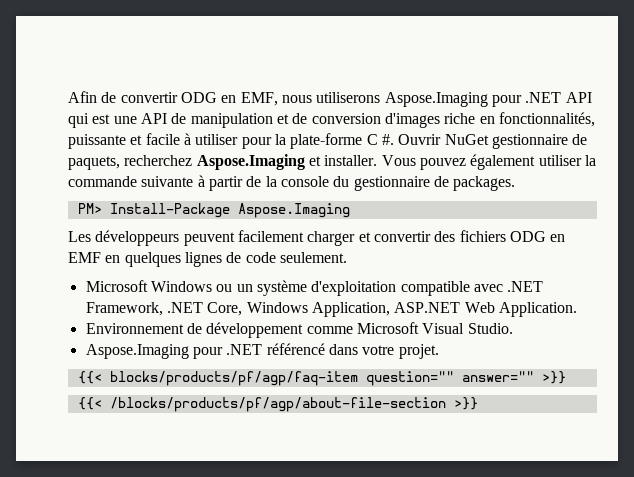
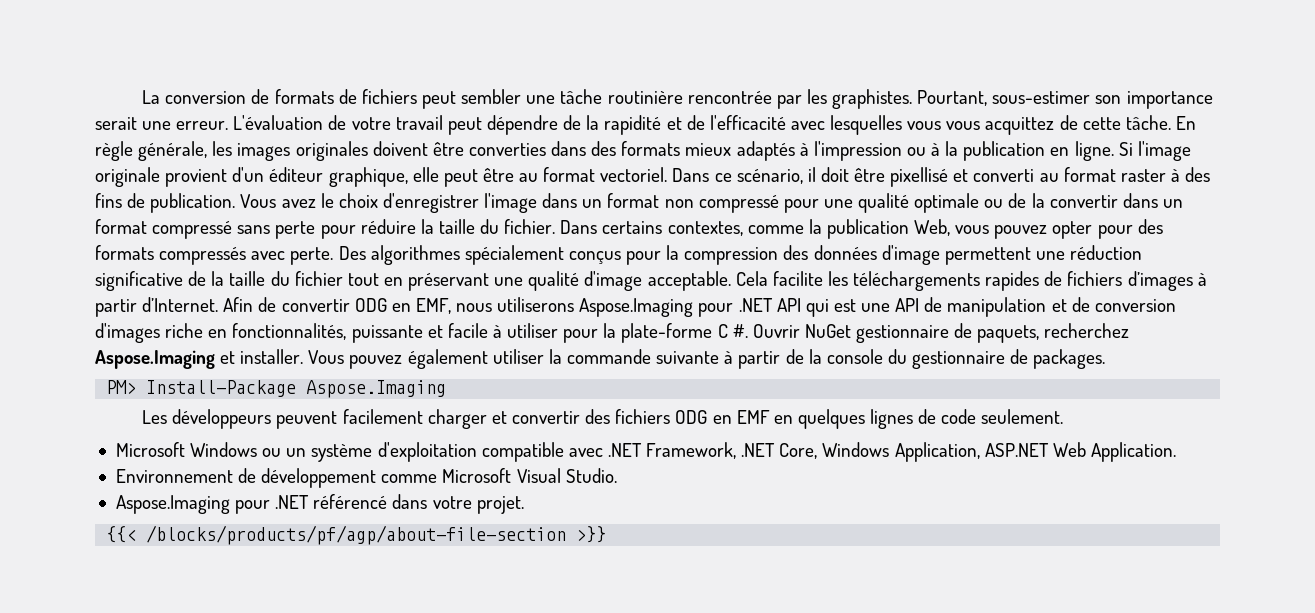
(68, 97) none -> [142,89,1213,109] [95,115,1196,135] [95,141,1191,161] [95,167,1211,187] [95,193,1183,213] [95,219,1163,239] [95,245,1143,265] [95,271,1207,291] [95,297,219,317] La conversion de formats de fichiers peut sembler une tâche routinière rencontrée par les graphistes. Pourtant, sous-estimer son importance serait une erreur. L'évaluation de votre travail peut dépendre de la rapidité et de l'efficacité avec lesquelles vous vous acquittez de cette tâche. En règle générale, les images originales doivent être converties dans des formats mieux adaptés à l'impression ou à la publication en ligne. Si l'image originale provient d'un éditeur graphique, elle peut être au format vectoriel. Dans ce scénario, il doit être pixellisé et converti au format raster à des fins de publication. Vous avez le choix d'enregistrer l'image dans un format non compressé pour une qualité optimale ou de la convertir dans un format compressé sans perte pour réduire la taille du fichier. Dans certains contextes, comme la publication Web, vous pouvez opter pour des formats compressés avec perte. Des algorithmes spécialement conçus pour la compression des données d'image permettent une réduction significative de la taille du fichier tout en préservant une qualité d'image acceptable. Cela facilite les téléchargements rapides de fichiers d’images à partir d’Internet.
[77,371,566,386] // {{< blocks/products/pf/agp/faq-item question="" answer="" >}} -> (524, 505) none

